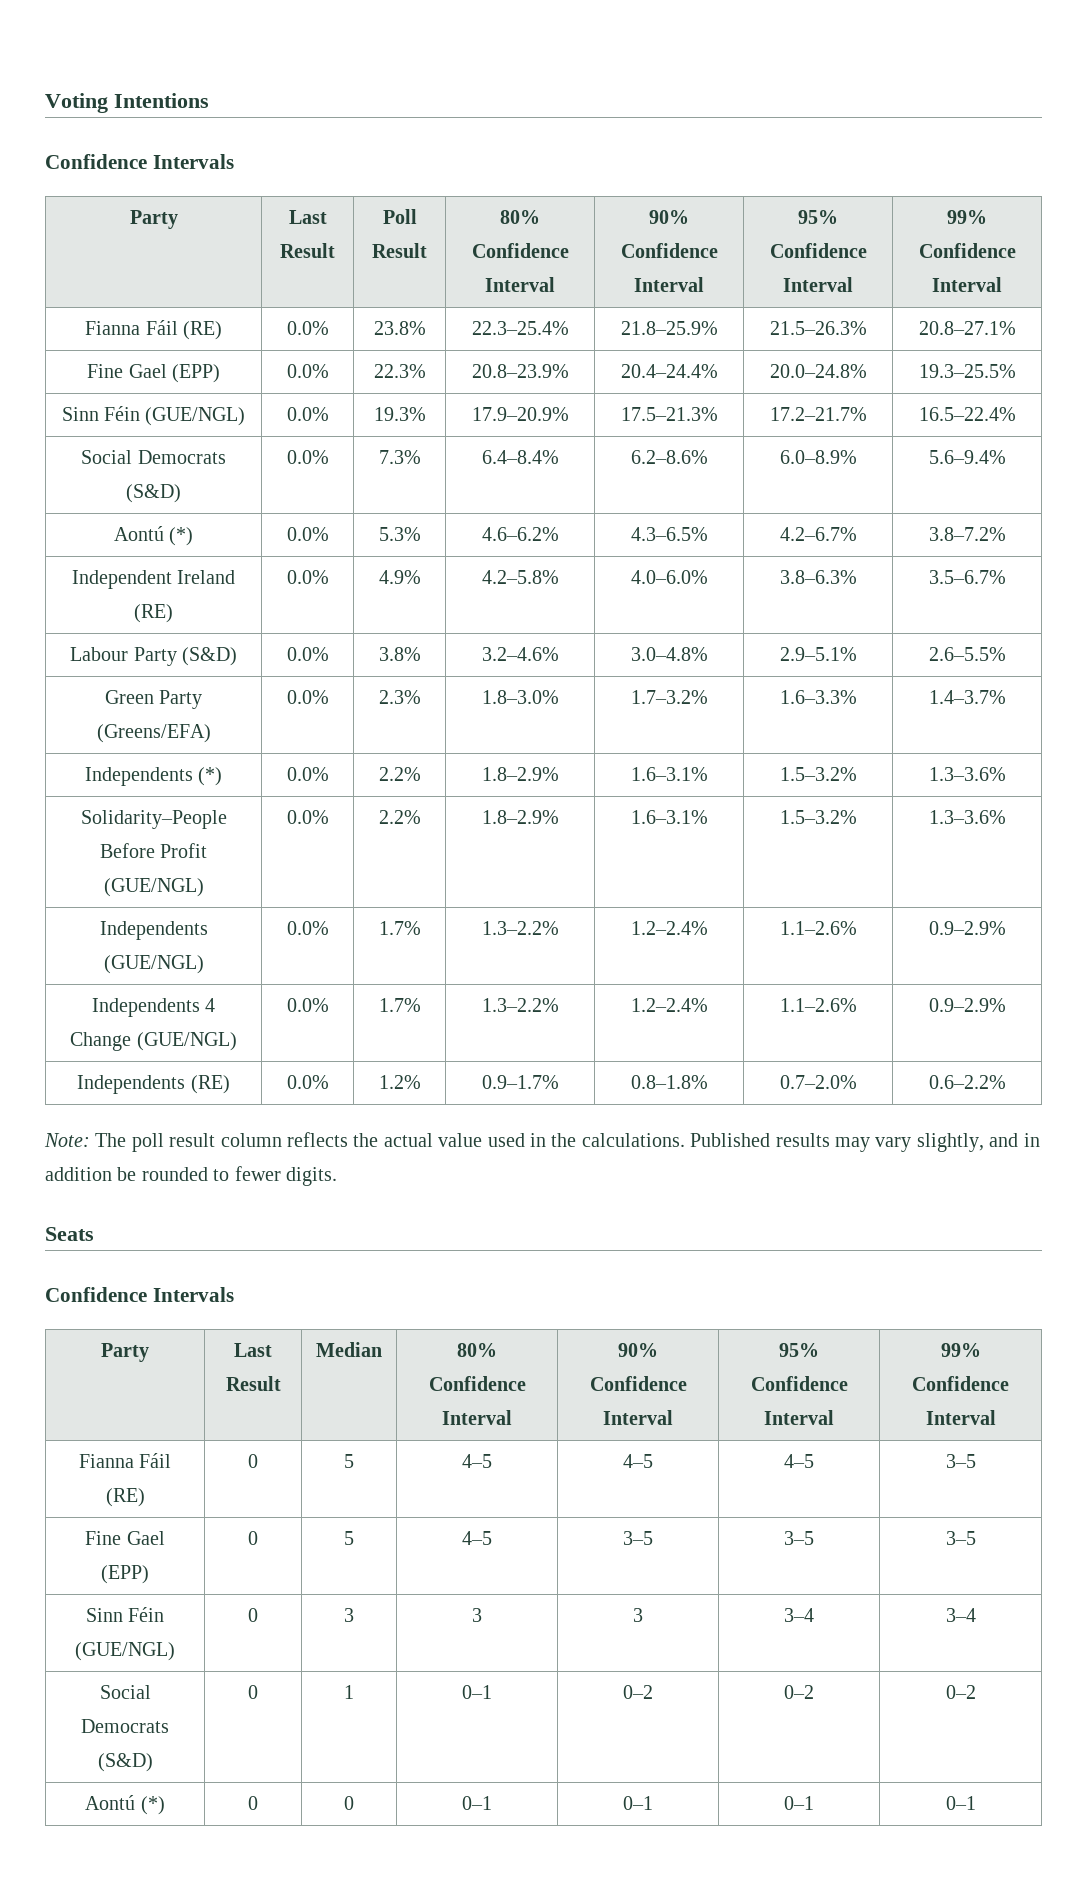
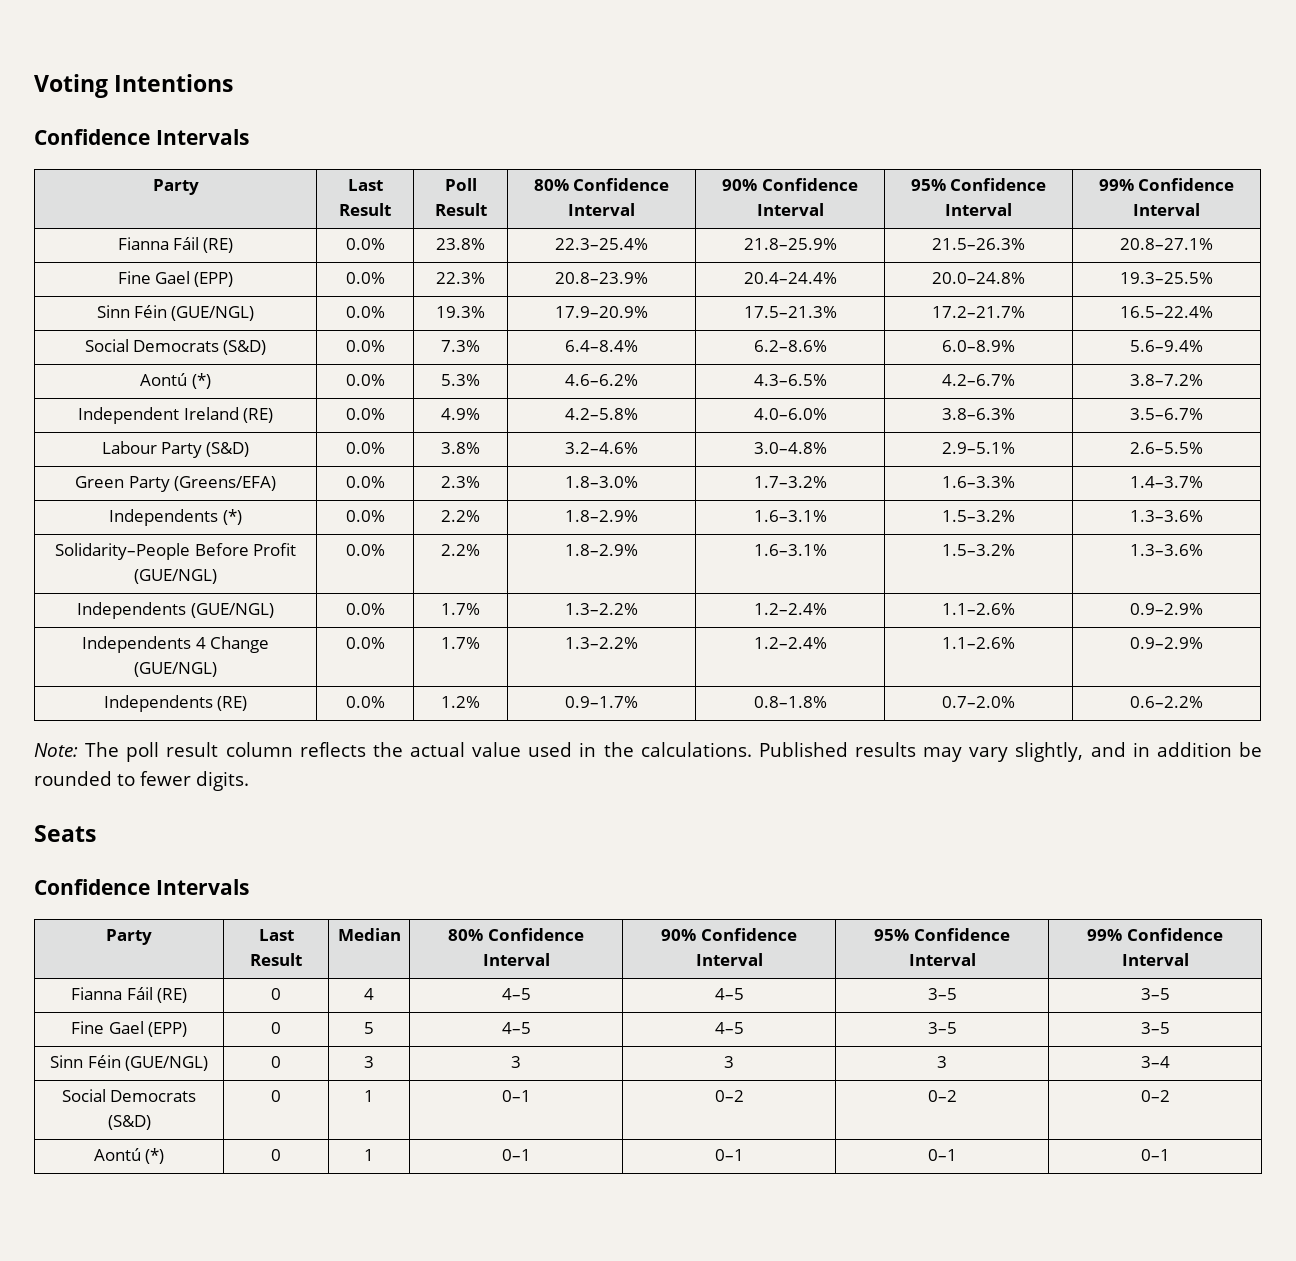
[344,1454,354,1468] [462,1454,492,1468] [623,1454,653,1468] [784,1454,814,1468] 5 | 4–5 | 4–5 | 4–5 -> [364,988,374,1000] [501,988,531,1000] [714,988,744,1000] [927,988,957,1000] 4 | 4–5 | 4–5 | 3–5
[623,1531,653,1545] 3–5 -> [714,1022,744,1034] 4–5
[784,1608,814,1622] 3–4 -> [937,1056,947,1068] 3
[344,1796,354,1810] 0 -> [364,1149,374,1161] 1

